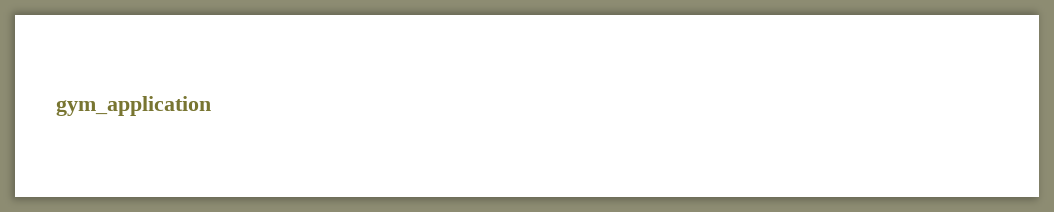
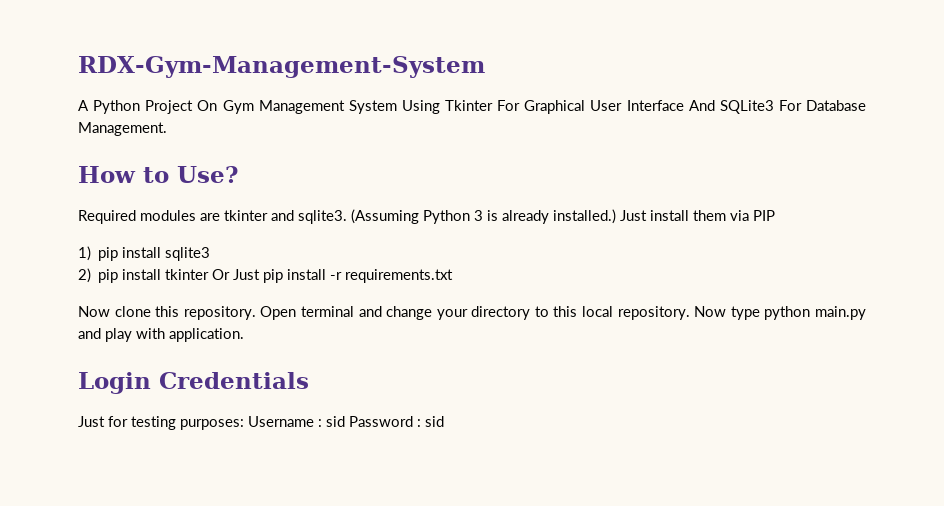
[56,96,211,116] gym_application -> [78,56,485,78] [78,100,866,114] [78,122,167,136] [78,166,238,183] [78,209,775,224] [78,246,211,261] [78,268,454,283] [78,306,867,320] [78,328,244,342] [78,372,309,394] [78,416,444,430] RDX-Gym-Management-System // A Python Project On Gym Management System Using Tkinter For Graphical User Interface And SQLite3 For Database Management. // How to Use? // Required modules are tkinter and sqlite3. (Assuming Python 3 is already installed.) Just install them via PIP // 1) pip install sqlite3 // 2) pip install tkinter Or Just pip install -r requirements.txt // Now clone this repository. Open terminal and change your directory to this local repository. Now type python main.py and play with application. // Login Credentials // Just for testing purposes: Username : sid Password : sid

